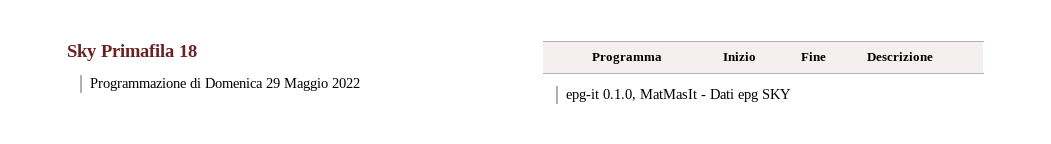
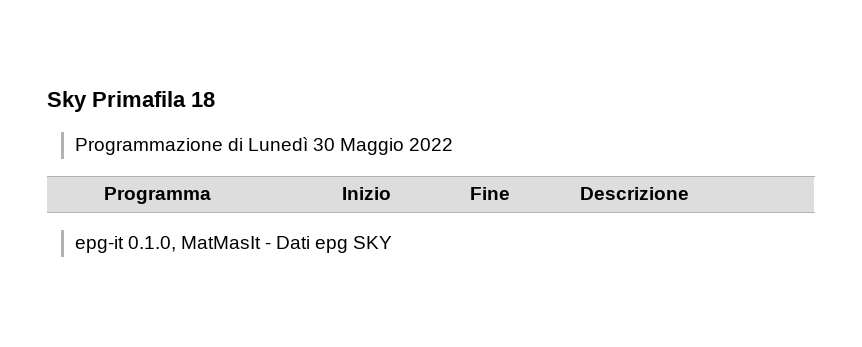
[204,78,280,88] Domenica 29 -> [247,137,336,151] Lunedì 30

